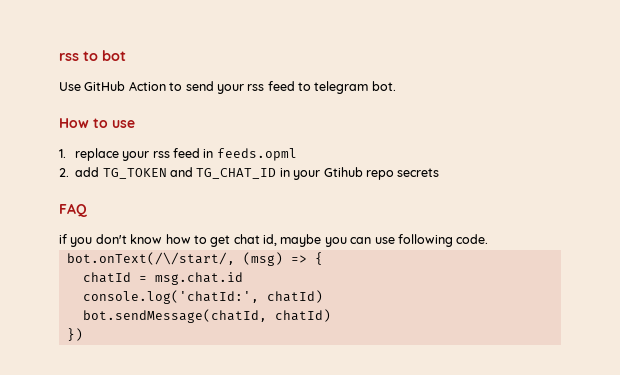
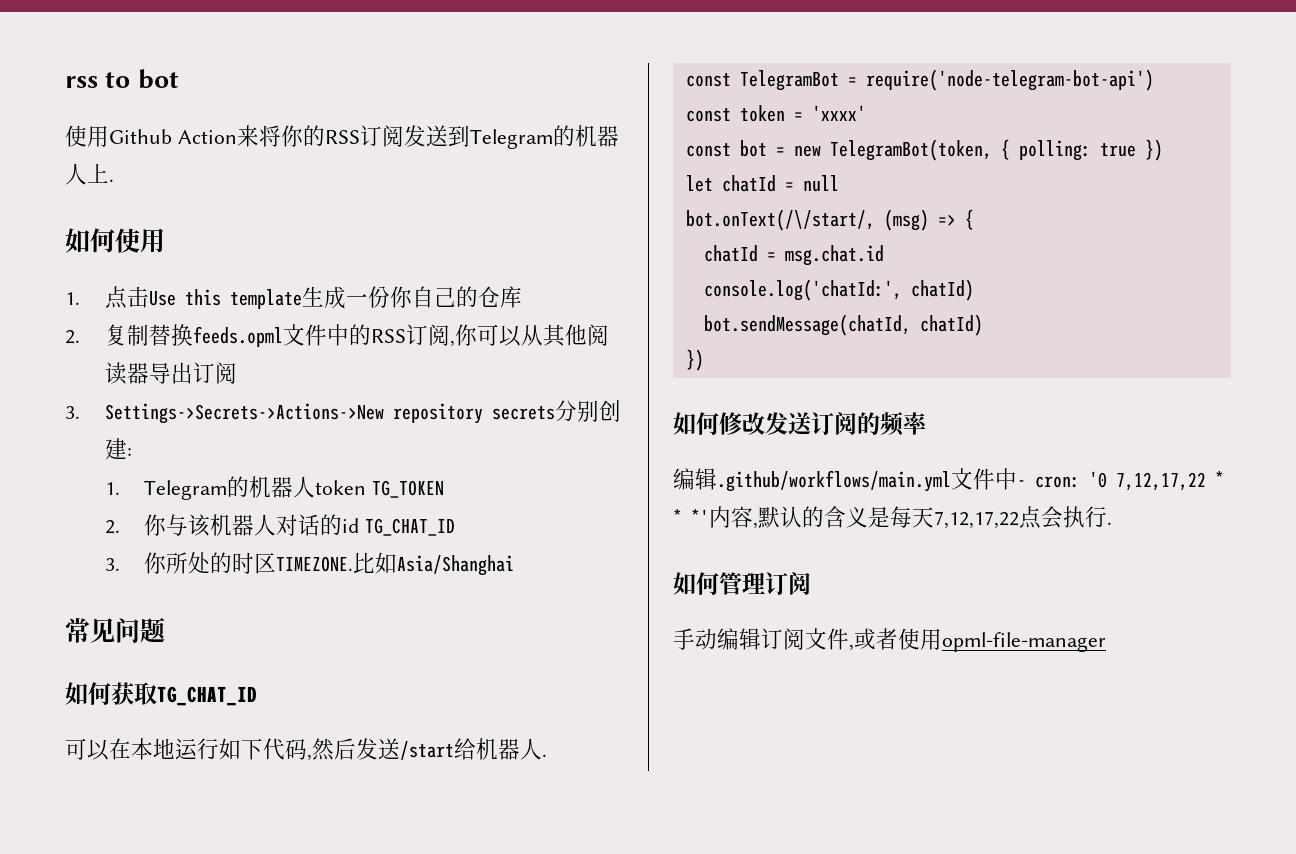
[59,81,396,94] [59,118,135,128] [59,148,297,161] [59,167,440,180] [59,203,87,217] [59,234,489,247] Use GitHub Action to send your rss feed to telegram bot. // How to use // 1. replace your rss feed in feeds.opml // 2. add TG_TOKEN and TG_CHAT_ID in your Gtihub repo secrets // FAQ // if you don't know how to get chat id, maybe you can use following code. -> [65,125,619,149] [65,163,114,185] [65,228,165,253] [65,286,522,309] [65,324,609,347] [104,362,237,385] [65,400,621,424] [104,438,132,460] [104,476,445,500] [104,514,456,537] [104,552,515,576] [65,617,165,643] [65,682,257,706] [65,738,547,761] [685,69,1154,91] [685,105,866,122] [685,139,1163,161] [685,175,839,192] 使用Github Action来将你的RSS订阅发送到Telegram的机器人上. // 如何使用 // 1.点击Use this template生成一份你自己的仓库 // 2.复制替换feeds.opml文件中的RSS订阅,你可以从其他阅读器导出订阅 // 3. Settings->Secrets->Actions->New repository secrets分别创建: // 1. Telegram的机器人token TG_TOKEN // 2.你与该机器人对话的id TG_CHAT_ID // 3.你所处的时区TIMEZONE.比如Asia/Shanghai // 常见问题 // 如何获取TG_CHAT_ID // 可以在本地运行如下代码,然后发送/start给机器人. // const TelegramBot = require('node-telegram-bot-api') // const token = 'xxxx' // const bot = new TelegramBot(token, { polling: true }) // let chatId = null
(83, 334) none -> [673,412,927,436] [673,468,1224,492] [673,506,1112,529] [673,572,811,595] [673,628,1106,652] // 如何修改发送订阅的频率 // 编辑.github/workflows/main.yml文件中- cron: '0 7,12,17,22 * * *'内容,默认的含义是每天7,12,17,22点会执行. // 如何管理订阅 // 手动编辑订阅文件,或者使用opml-file-manager

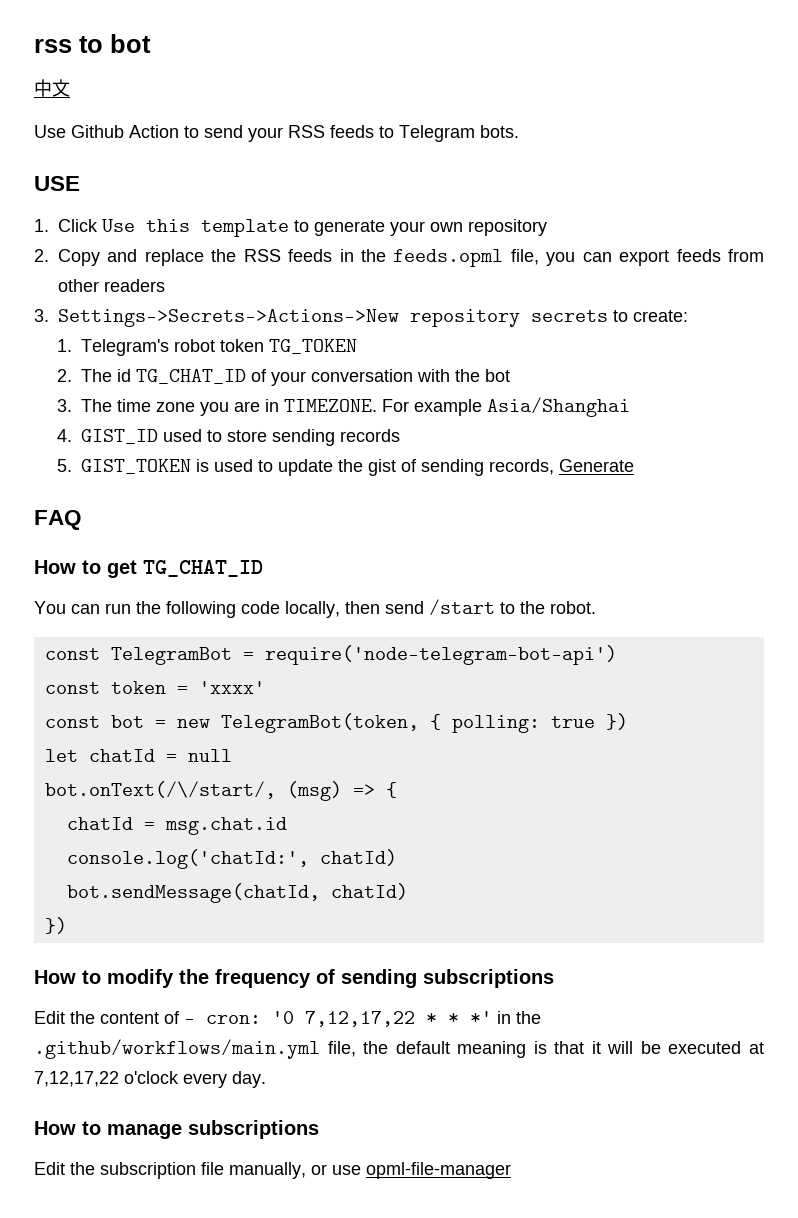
[65,125,619,149] [65,163,114,185] [65,228,165,253] [65,286,149,309] 使用Github Action来将你的RSS订阅发送到Telegram的机器人上. // 如何使用 // 1.点击 -> [34,79,70,97] [34,125,519,142] [34,176,80,191] [34,219,98,232] 中文 // Use Github Action to send your RSS feeds to Telegram bots. // USE // 1. Click
[301,286,522,309] [65,324,609,347] [104,362,237,385] [65,400,621,424] [104,438,132,460] [104,476,445,500] [104,514,456,537] [104,552,515,576] [65,617,165,643] [65,682,257,706] [65,738,547,761] 生成一份你自己的仓库 // 2.复制替换feeds.opml文件中的RSS订阅,你可以从其他阅读器导出订阅 // 3. Settings->Secrets->Actions->New repository secrets分别创建: // 1. Telegram的机器人token TG_TOKEN // 2.你与该机器人对话的id TG_CHAT_ID // 3.你所处的时区TIMEZONE.比如Asia/Shanghai // 常见问题 // 如何获取TG_CHAT_ID // 可以在本地运行如下代码,然后发送/start给机器人. -> [294,219,547,236] [34,249,765,267] [58,279,165,292] [34,309,688,327] [56,339,357,356] [56,369,510,386] [56,397,630,417] [56,429,400,446] [56,459,634,476] [34,510,82,530] [34,560,263,578] [34,599,596,618] to generate your own repository // 2. Copy and replace the RSS feeds in the feeds.opml file, you can export feeds from other readers // 3. Settings->Secrets->Actions->New repository secrets to create: // 1. Telegram's robot token TG_TOKEN // 2. The id TG_CHAT_ID of your conversation with the bot // 3. The time zone you are in TIMEZONE. For example Asia/Shanghai // 4. GIST_ID used to store sending records // 5. GIST_TOKEN is used to update the gist of sending records, Generate // FAQ // How to get TG_CHAT_ID // You can run the following code locally, then send /start to the robot.
[673,412,927,436] [673,468,1017,492] 如何修改发送订阅的频率 // 编辑.github/workflows/main.yml文件中 -> [34,969,554,988] [34,1011,180,1024] How to modify the frequency of sending subscriptions // Edit the content of
[709,506,1112,529] [673,572,811,595] [673,628,942,651] 内容,默认的含义是每天7,12,17,22点会执行. // 如何管理订阅 // 手动编辑订阅文件,或者使用 -> [497,1011,541,1024] [34,1039,764,1059] [34,1071,266,1088] [34,1120,319,1139] [34,1162,361,1179] in the .github/workflows/main.yml file, the default meaning is that it will be executed at 7,12,17,22 o'clock every day. // How to manage subscriptions // Edit the subscription file manually, or use

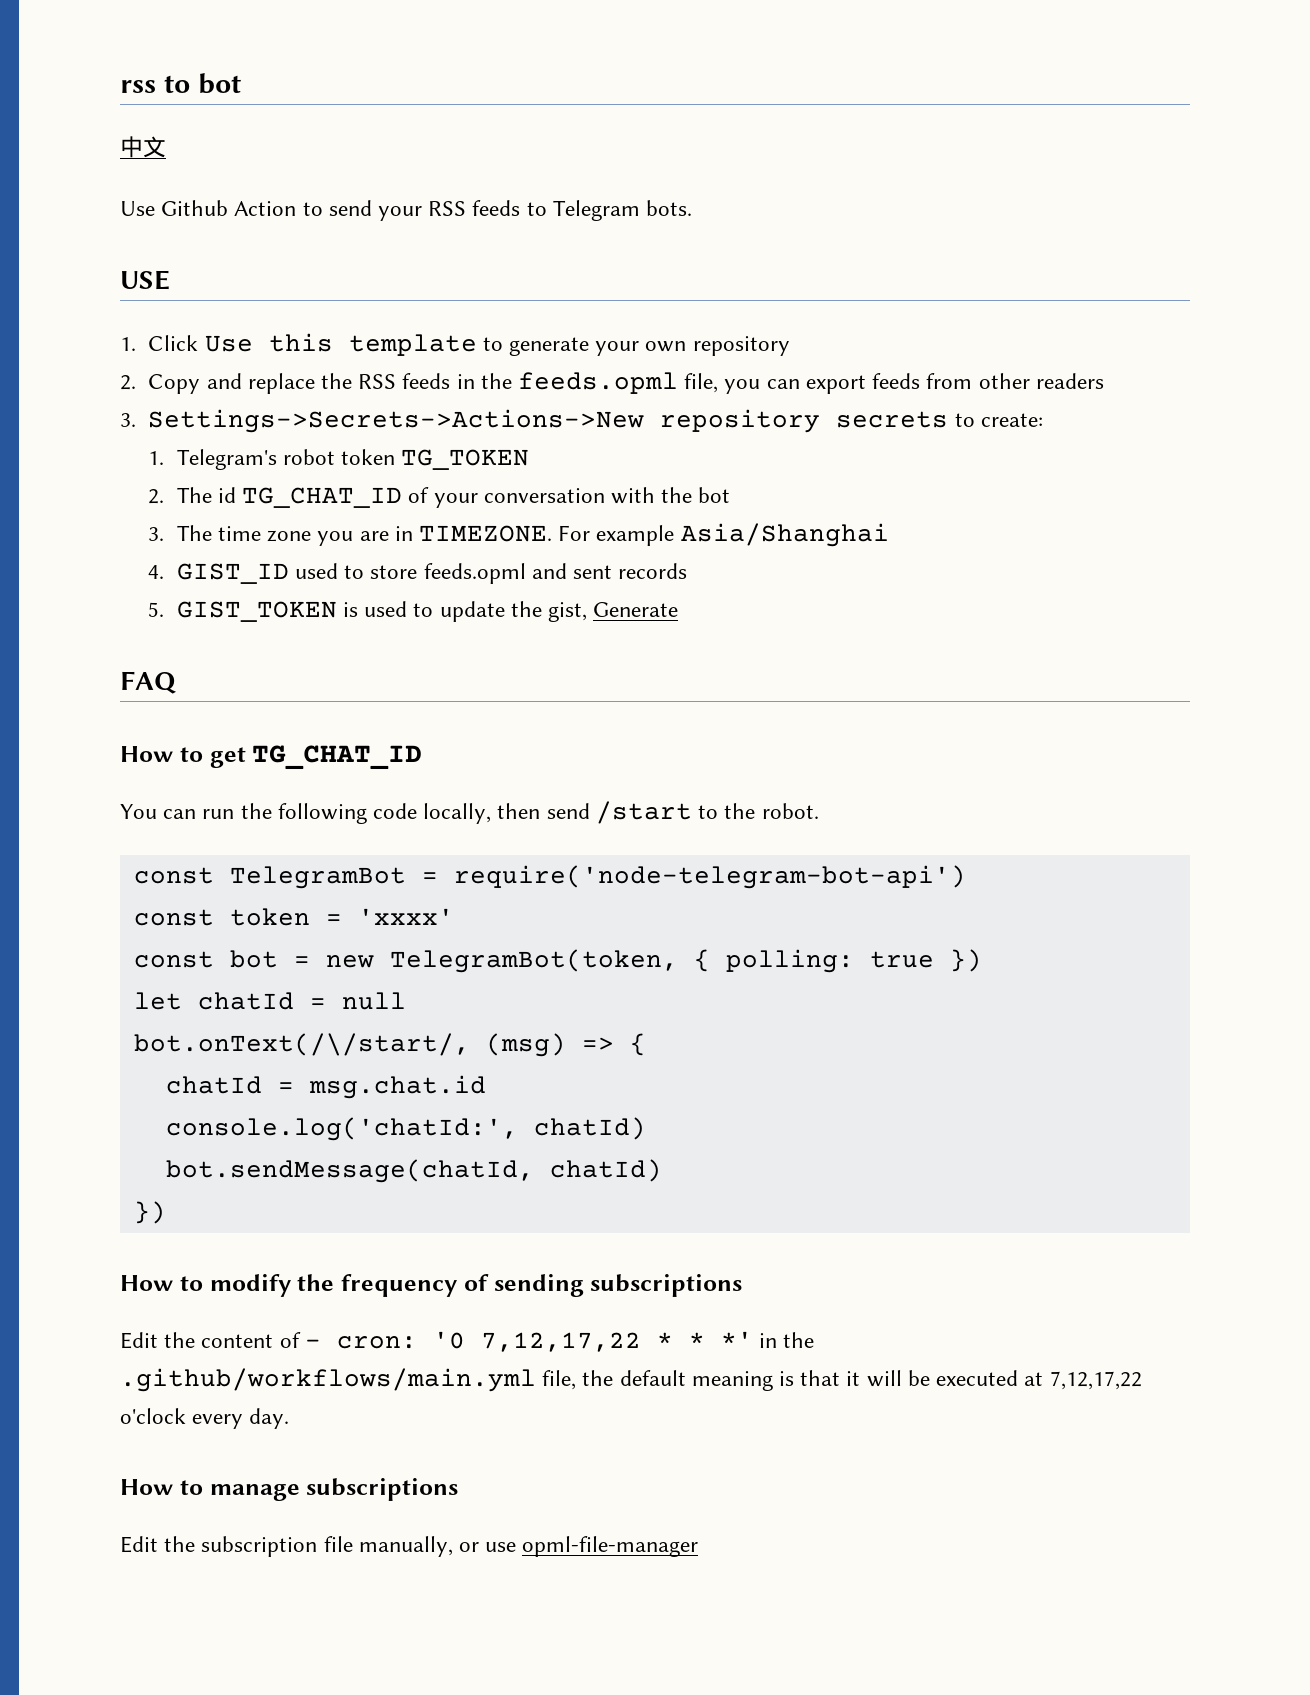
[271,429,335,446] sending -> [423,563,612,584] feeds.opml and sent
[367,459,554,476] gist of sending records, -> [547,602,587,622] gist,

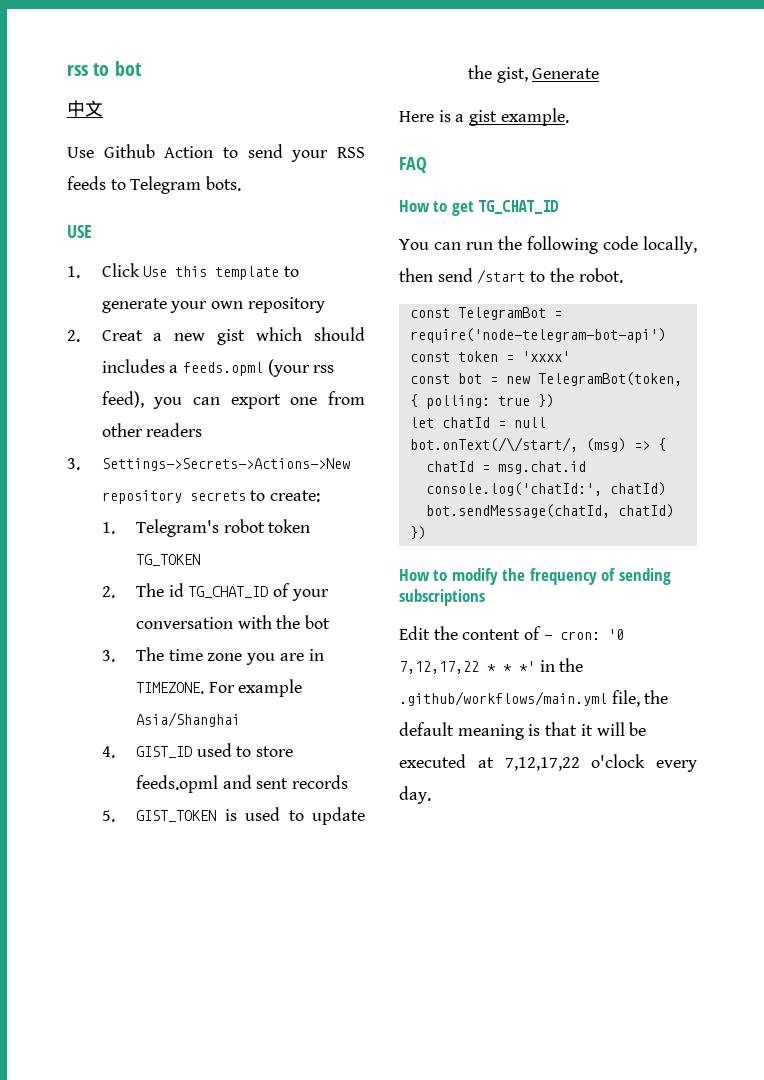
[148,372,719,394] Copy and replace the RSS feeds in the feeds.opml file, -> [101,327,365,345] [101,359,335,377] [101,391,144,408] Creat a new gist which should includes a feeds.opml (your rss feed),
[872,373,921,389] feeds -> [290,397,318,405] one
(679, 609) none -> [399,108,569,126] // Here is a gist example.
[120,1478,459,1501] [120,1536,699,1557] // How to manage subscriptions // Edit the subscription file manually, or use opml-file-manager -> (431, 795) none

